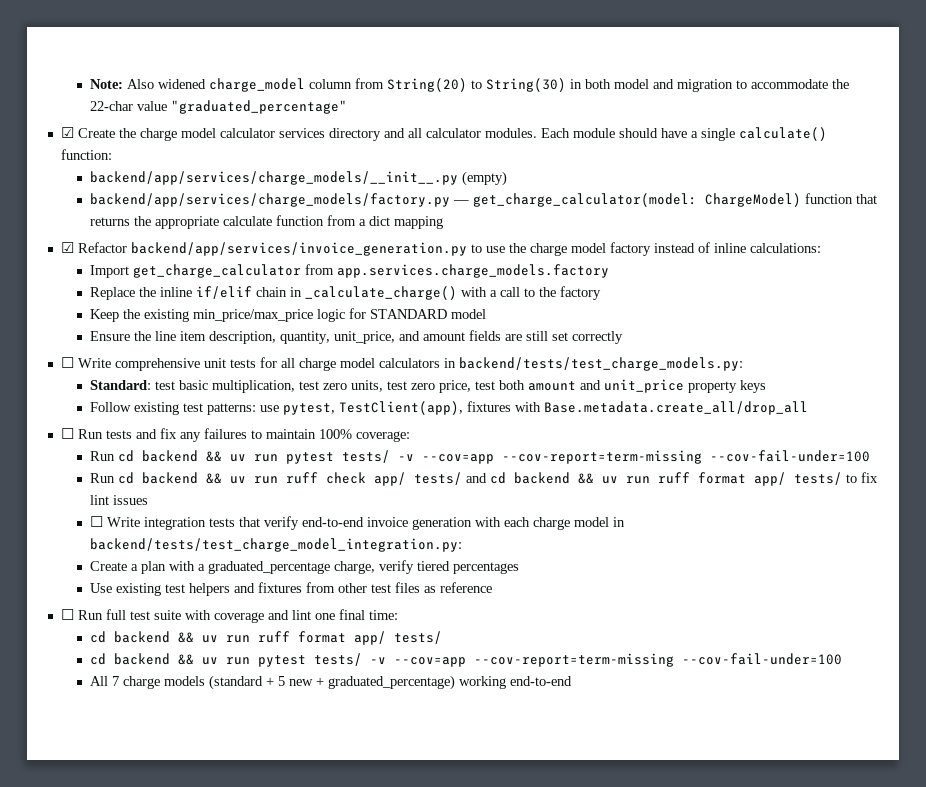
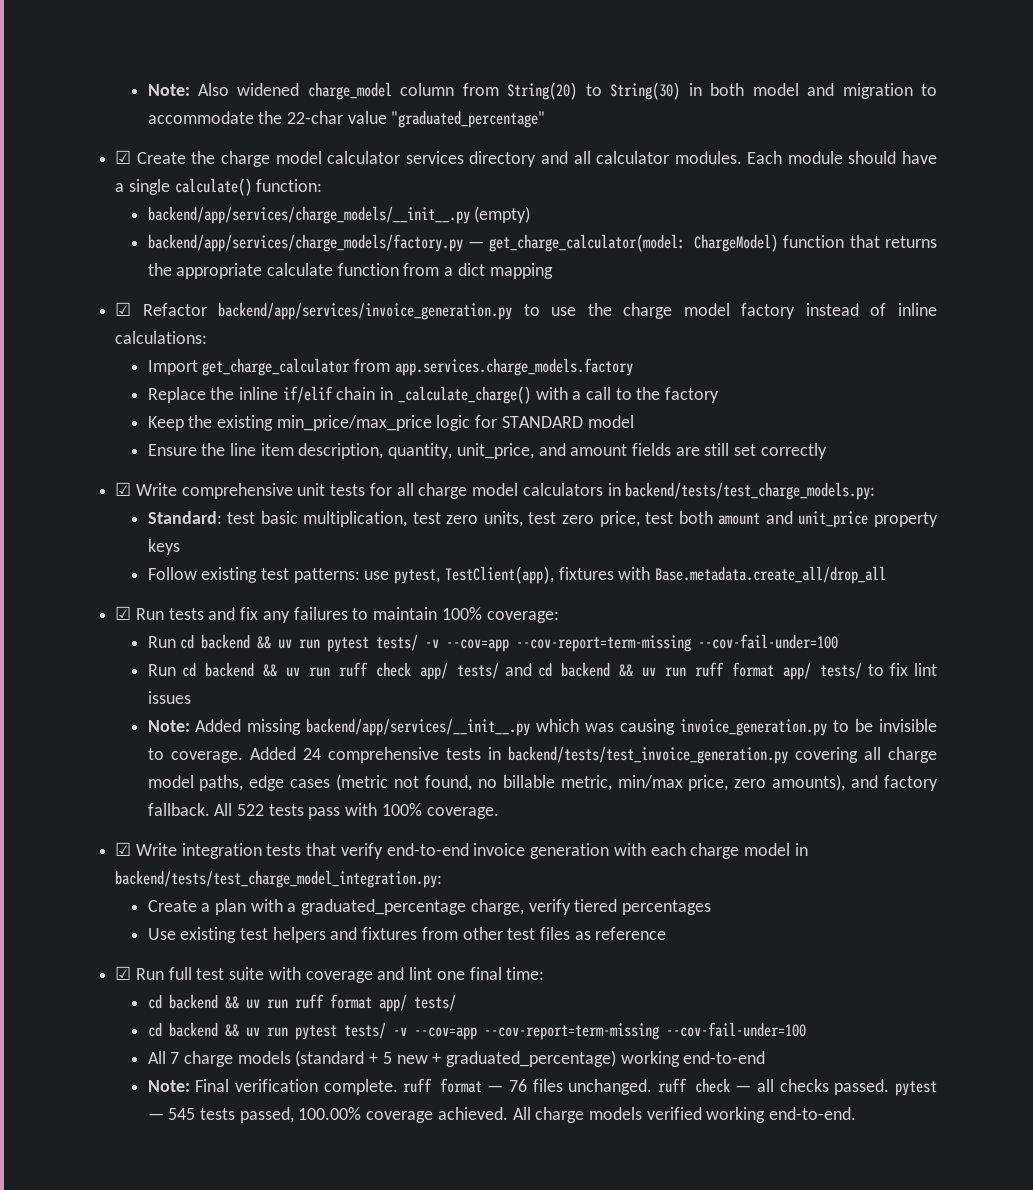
[60,357,74,368] ☐ -> [115,482,132,496] ☑
[60,428,74,439] ☐ -> [115,606,132,620] ☑
[89,516,103,527] ☐ -> [147,718,938,736] [147,746,938,764] [147,774,939,791] [147,803,499,819] [115,842,132,856] Note: Added missing backend/app/services/__init__.py which was causing invoice_generation.py to be invisible to coverage. Added 24 comprehensive tests in backend/tests/test_invoice_generation.py covering all charge model paths, edge cases (metric not found, no billable metric, min/max price, zero amounts), and factory fallback. All 522 tests pass with 100% coverage. // ☑
[60,609,74,620] ☐ -> [115,966,132,980] ☑
(572, 681) none -> [147,1078,937,1096] [147,1107,857,1123] // Note: Final verification complete. ruff format — 76 files unchanged. ruff check — all checks passed. pytest — 545 tests passed, 100.00% coverage achieved. All charge models verified working end-to-end.

